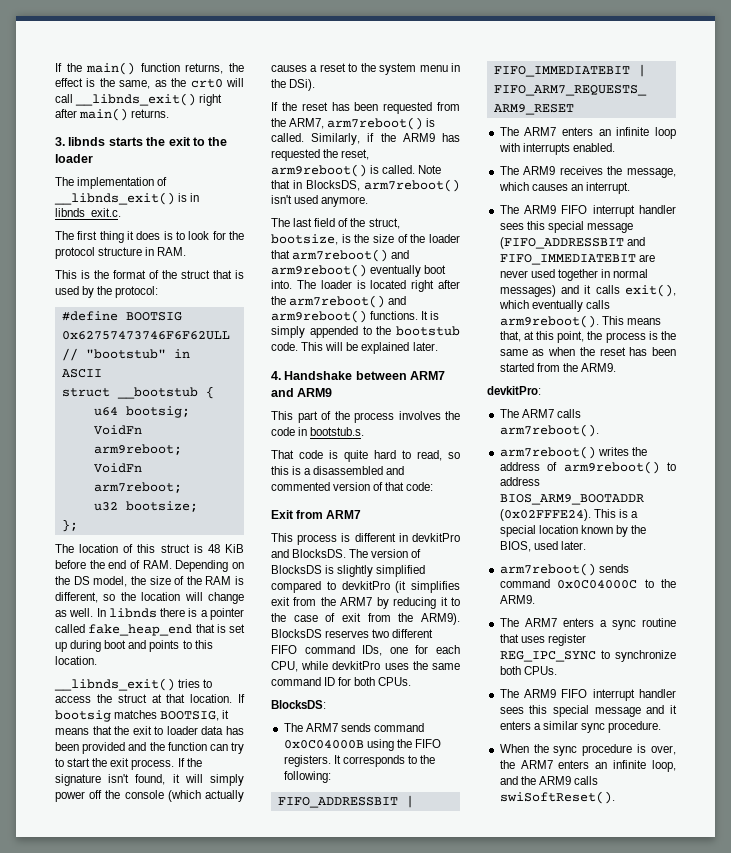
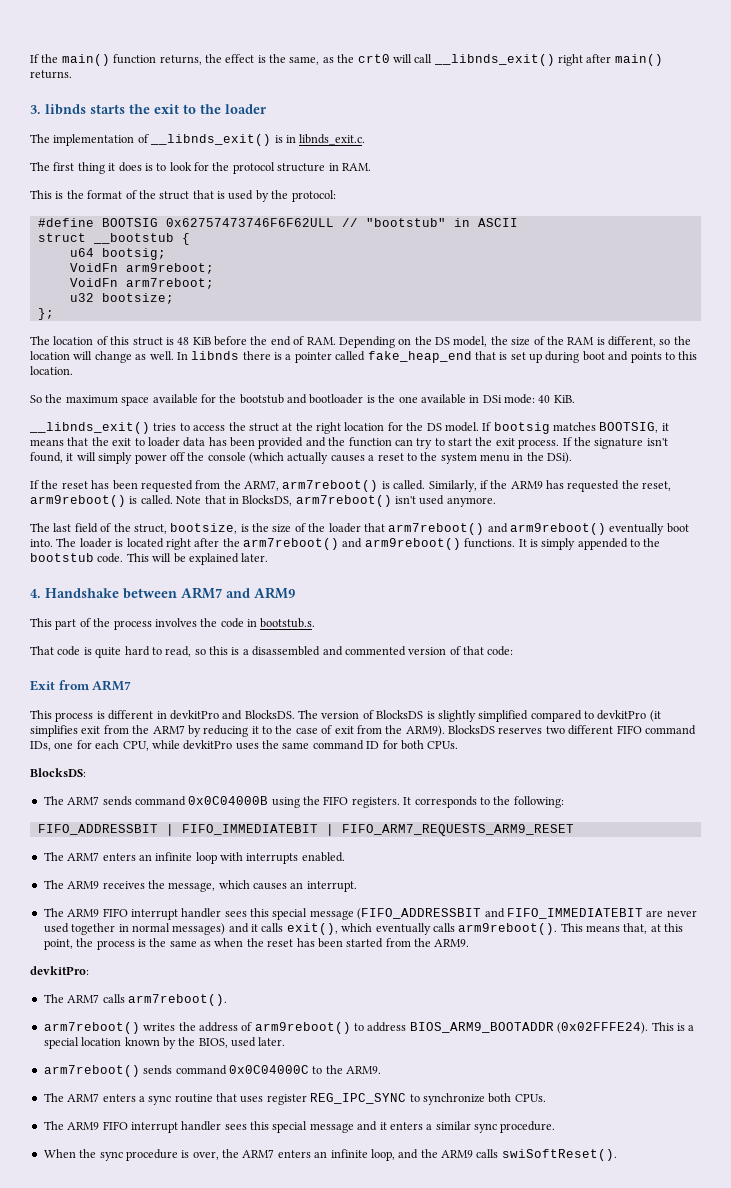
(97, 660) none -> [30,394,575,406] // So the maximum space available for the bootstub and bootloader is the one available in DSi mode: 40 KiB.
[166,694,233,703] that location. -> [295,422,479,434] the right location for the DS model.

